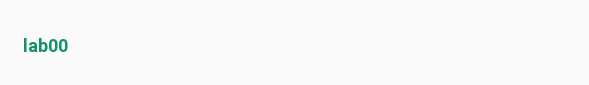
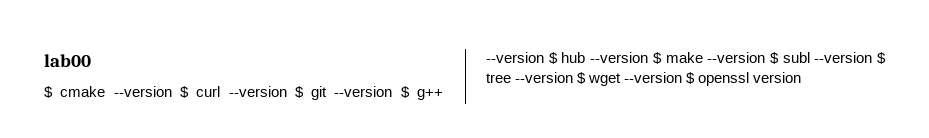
(68, 45) none -> [44,86,444,100] [486,52,886,64] [486,72,802,86] // $ cmake --version $ curl --version $ git --version $ g++ --version $ hub --version $ make --version $ subl --version $ tree --version $ wget --version $ openssl version

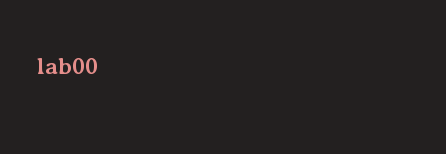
[44,86,444,100] [486,52,886,64] [486,72,802,86] // $ cmake --version $ curl --version $ git --version $ g++ --version $ hub --version $ make --version $ subl --version $ tree --version $ wget --version $ openssl version -> (98, 66) none

